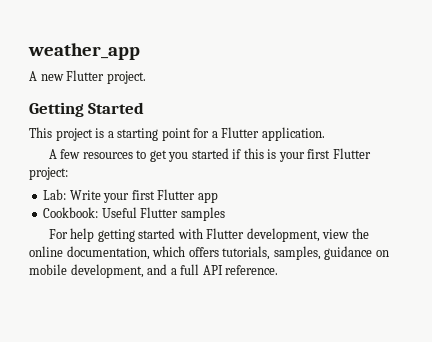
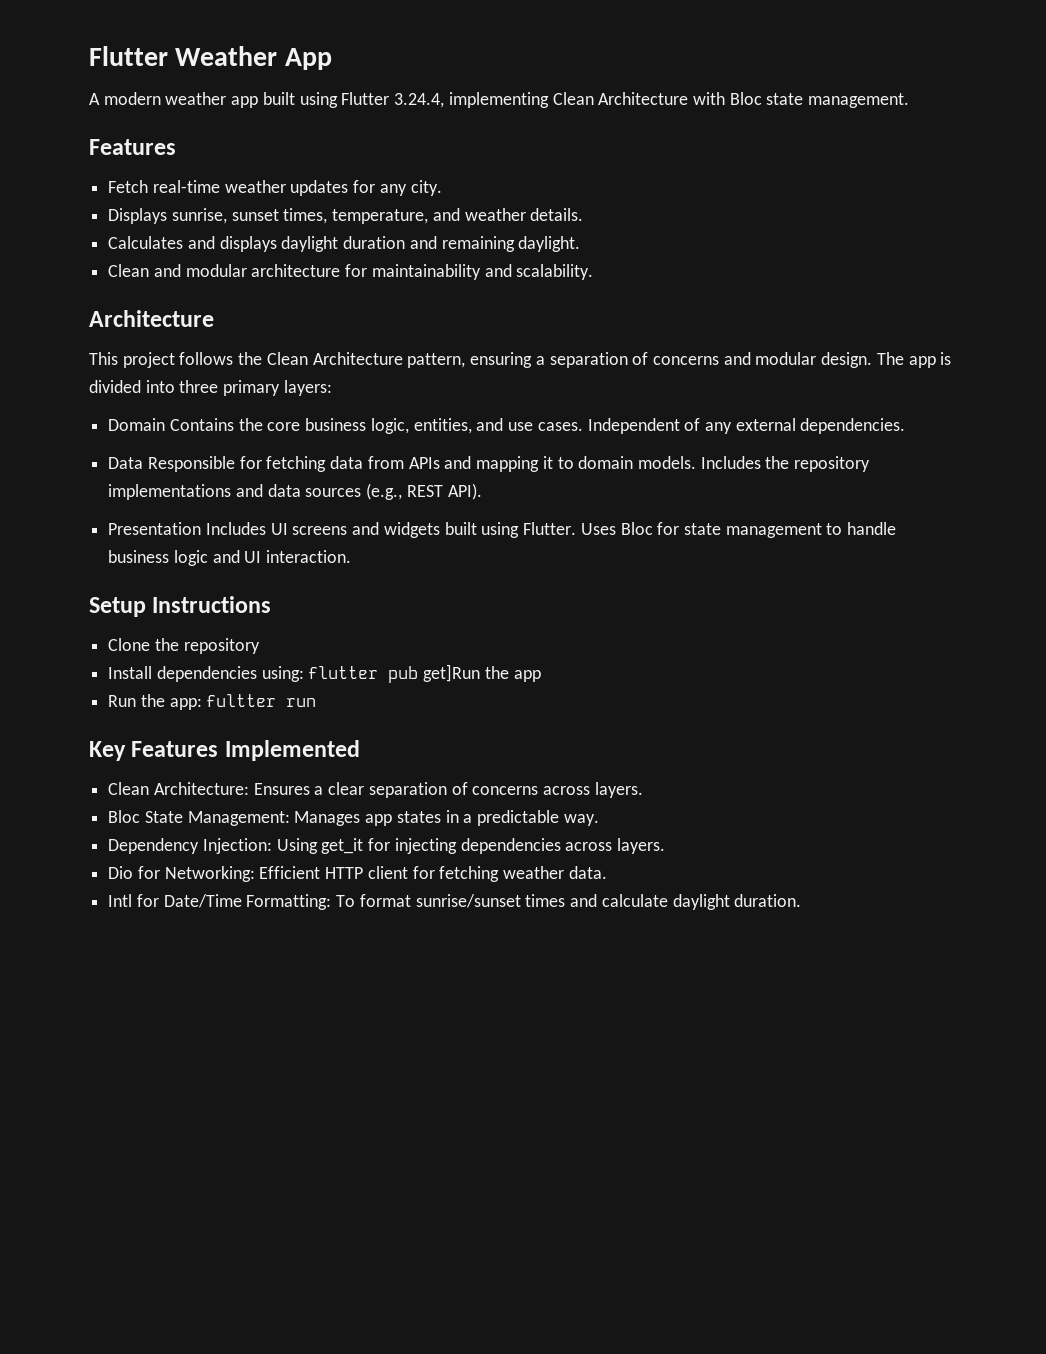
[28,43,140,60] [29,70,146,84] [29,102,145,117] [29,127,325,141] [48,148,371,162] [29,167,68,180] [43,189,218,203] [43,207,225,221] [48,228,369,242] [29,246,389,260] [29,264,279,278] weather_app // A new Flutter project. // Getting Started // This project is a starting point for a Flutter application. // A few resources to get you started if this is your first Flutter project: // Lab: Write your first Flutter app // Cookbook: Useful Flutter samples // For help getting started with Flutter development, view the online documentation, which offers tutorials, samples, guidance on mobile development, and a full API reference. -> [89,46,332,70] [89,92,910,108] [89,139,176,155] [108,180,442,196] [108,208,584,224] [108,236,581,252] [108,264,594,280] [89,310,214,327] [89,352,952,368] [89,380,332,396] [108,418,906,434] [108,456,871,472] [108,483,482,500] [108,522,897,538] [108,550,352,566] [89,596,272,617] [108,638,260,654] [108,664,541,683] [108,694,317,710] [89,740,360,761] [108,782,643,798] [108,810,599,826] [108,838,666,854] [108,866,607,882] [108,894,802,910] Flutter Weather App // A modern weather app built using Flutter 3.24.4, implementing Clean Architecture with Bloc state management. // Features // Fetch real-time weather updates for any city. // Displays sunrise, sunset times, temperature, and weather details. // Calculates and displays daylight duration and remaining daylight. // Clean and modular architecture for maintainability and scalability. // Architecture // This project follows the Clean Architecture pattern, ensuring a separation of concerns and modular design. The app is divided into three primary layers: // Domain Contains the core business logic, entities, and use cases. Independent of any external dependencies. // Data Responsible for fetching data from APIs and mapping it to domain models. Includes the repository implementations and data sources (e.g., REST API). // Presentation Includes UI screens and widgets built using Flutter. Uses Bloc for state management to handle business logic and UI interaction. // Setup Instructions // Clone the repository // Install dependencies using: flutter pub get]Run the app // Run the app: fultter run // Key Features Implemented // Clean Architecture: Ensures a clear separation of concerns across layers. // Bloc State Management: Manages app states in a predictable way. // Dependency Injection: Using get_it for injecting dependencies across layers. // Dio for Networking: Efficient HTTP client for fetching weather data. // Intl for Date/Time Formatting: To format sunrise/sunset times and calculate daylight duration.

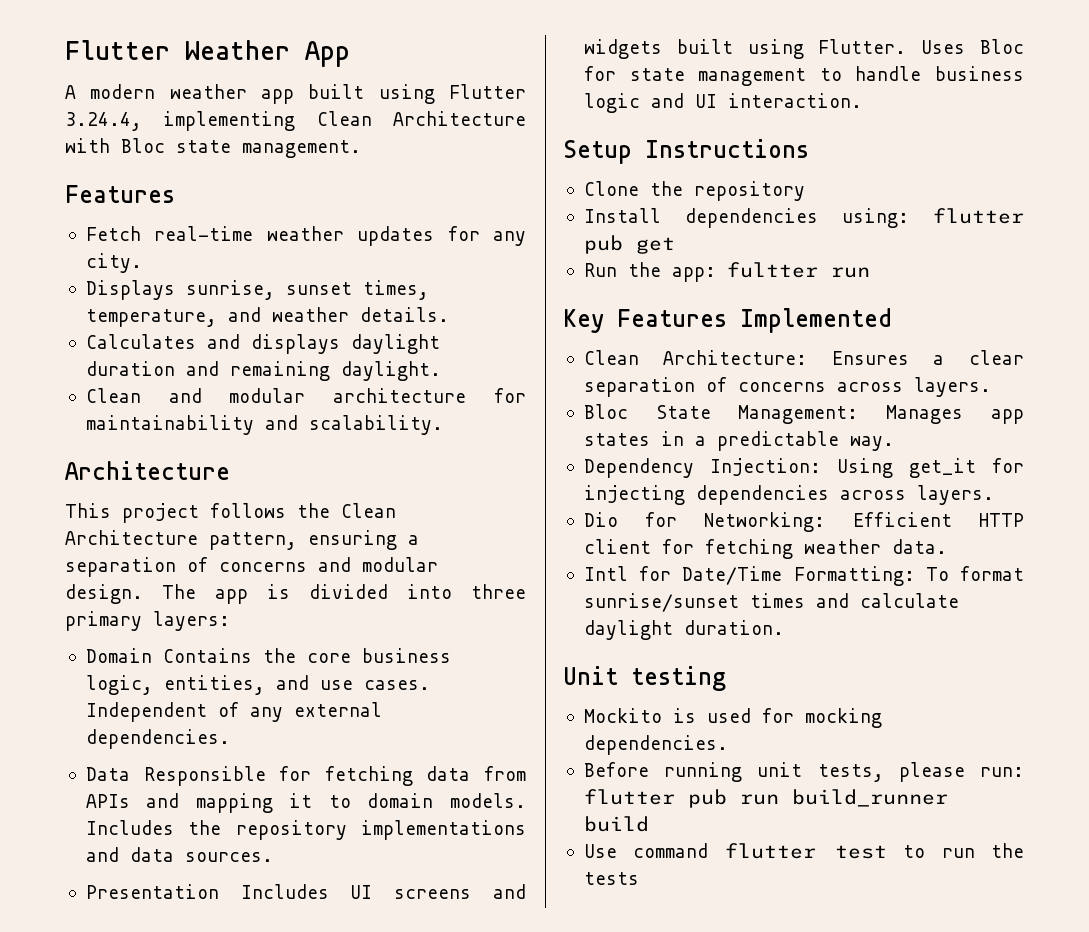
[305,483,482,500] sources (e.g., REST API). -> [184,852,273,862] sources.
[423,664,541,682] get]Run the app -> [635,237,675,254] get
(802, 900) none -> [563,666,726,691] [583,708,882,728] [583,735,728,755] [583,762,1024,782] [583,789,948,808] [583,816,649,832] [583,843,1024,859] [583,872,639,885] // Unit testing // Mockito is used for mocking dependencies. // Before running unit tests, please run: flutter pub run build_runner build // Use command flutter test to run the tests

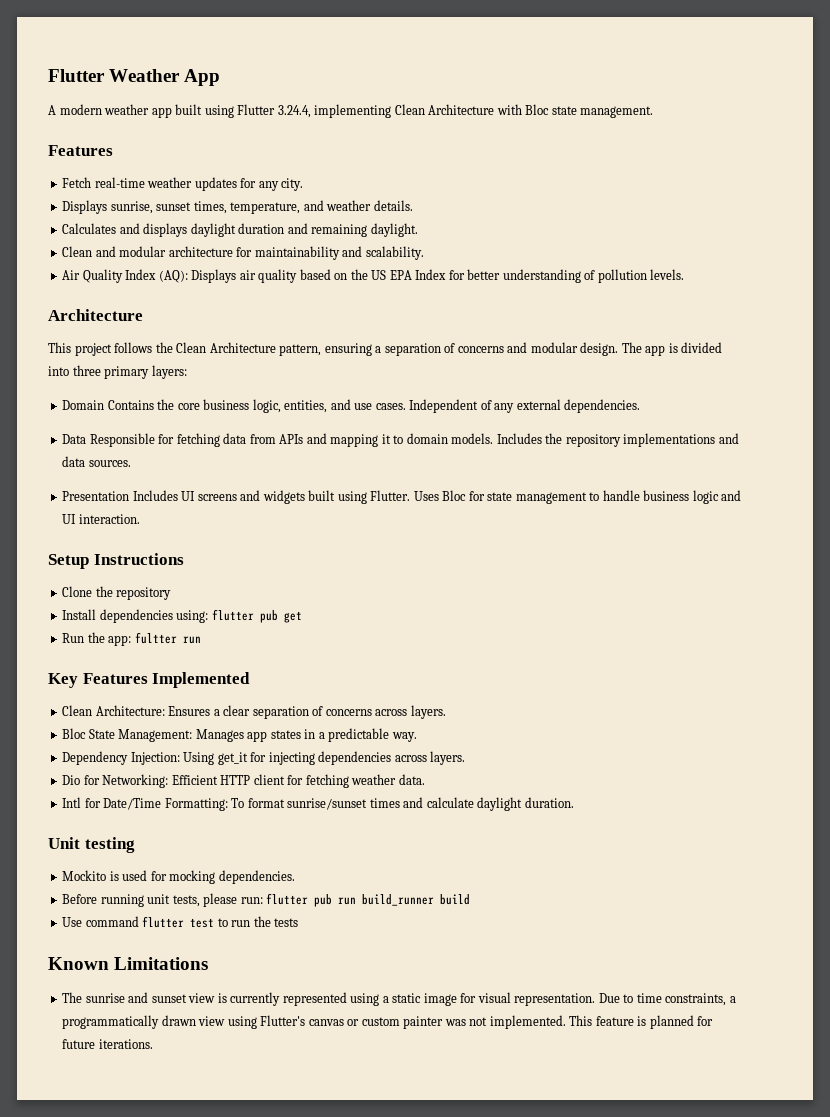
(443, 425) none -> [62,269,685,283] // Air Quality Index (AQ): Displays air quality based on the US EPA Index for better understanding of pollution levels.
(639, 878) none -> [48,957,209,970] [62,992,736,1006] [62,1015,714,1029] [62,1039,153,1049] // Known Limitations // The sunrise and sunset view is currently represented using a static image for visual representation. Due to time constraints, a programmatically drawn view using Flutter's canvas or custom painter was not implemented. This feature is planned for future iterations.

